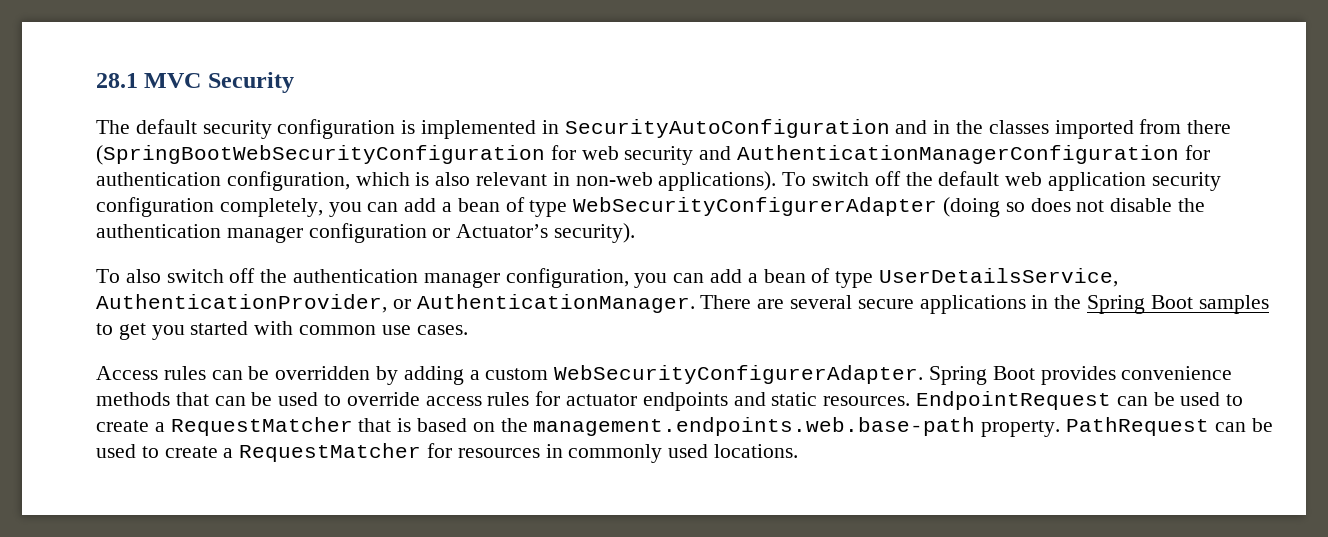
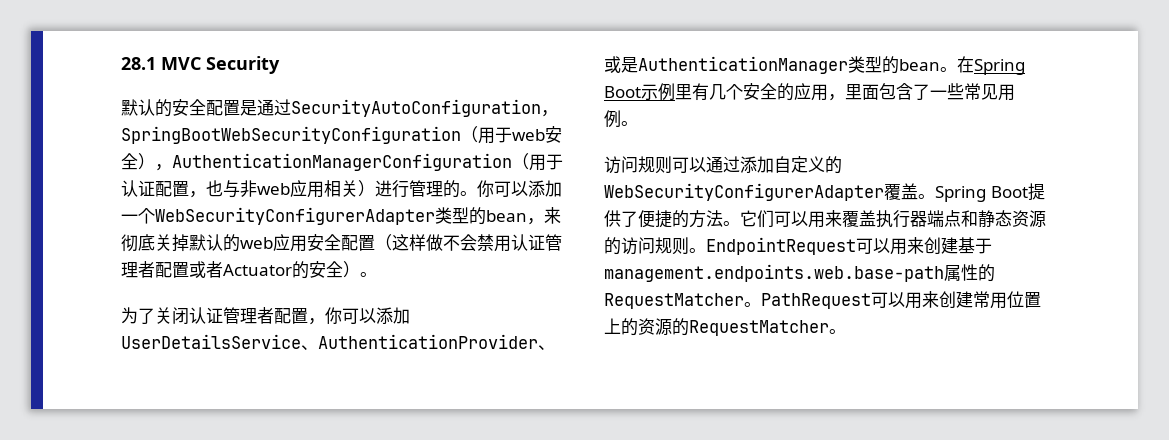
[96,119,1232,139] [96,145,1210,165] [96,171,1221,191] [96,197,1206,217] [96,223,636,243] [96,268,1119,288] [96,294,1269,314] [96,321,468,340] [96,365,1233,385] [96,391,1244,411] [96,417,1273,437] [96,443,799,463] The default security configuration is implemented in SecurityAutoConfiguration and in the classes imported from there (SpringBootWebSecurityConfiguration for web security and AuthenticationManagerConfiguration for authentication configuration, which is also relevant in non-web applications). To switch off the default web application security configuration completely, you can add a bean of type WebSecurityConfigurerAdapter (doing so does not disable the authentication manager configuration or Actuator’s security). // To also switch off the authentication manager configuration, you can add a bean of type UserDetailsService, AuthenticationProvider, or AuthenticationManager. There are several secure applications in the Spring Boot samples to get you started with common use cases. // Access rules can be overridden by adding a custom WebSecurityConfigurerAdapter. Spring Boot provides convenience methods that can be used to override access rules for actuator endpoints and static resources. EndpointRequest can be used to create a RequestMatcher that is based on the management.endpoints.web.base-path property. PathRequest can be used to create a RequestMatcher for resources in commonly used locations. -> [121,99,558,117] [121,126,562,144] [121,153,563,171] [121,180,562,198] [121,207,561,225] [121,234,562,252] [121,261,377,279] [121,307,410,325] [121,334,555,350] [604,56,1025,75] [604,83,1015,101] [604,110,638,128] [604,156,842,174] [604,183,1045,202] [604,210,1046,228] [604,237,992,255] [604,264,995,282] [604,291,1041,309] [604,318,846,336] 默认的安全配置是通过SecurityAutoConfiguration，SpringBootWebSecurityConfiguration（用于web安全），AuthenticationManagerConfiguration（用于认证配置，也与非web应用相关）进行管理的。你可以添加一个WebSecurityConfigurerAdapter类型的bean，来彻底关掉默认的web应用安全配置（这样做不会禁用认证管理者配置或者Actuator的安全）。 // 为了关闭认证管理者配置，你可以添加UserDetailsService、AuthenticationProvider、或是AuthenticationManager类型的bean。在Spring Boot示例里有几个安全的应用，里面包含了一些常见用例。 // 访问规则可以通过添加自定义的WebSecurityConfigurerAdapter覆盖。Spring Boot提供了便捷的方法。它们可以用来覆盖执行器端点和静态资源的访问规则。EndpointRequest可以用来创建基于management.endpoints.web.base-path属性的RequestMatcher。PathRequest可以用来创建常用位置上的资源的RequestMatcher。

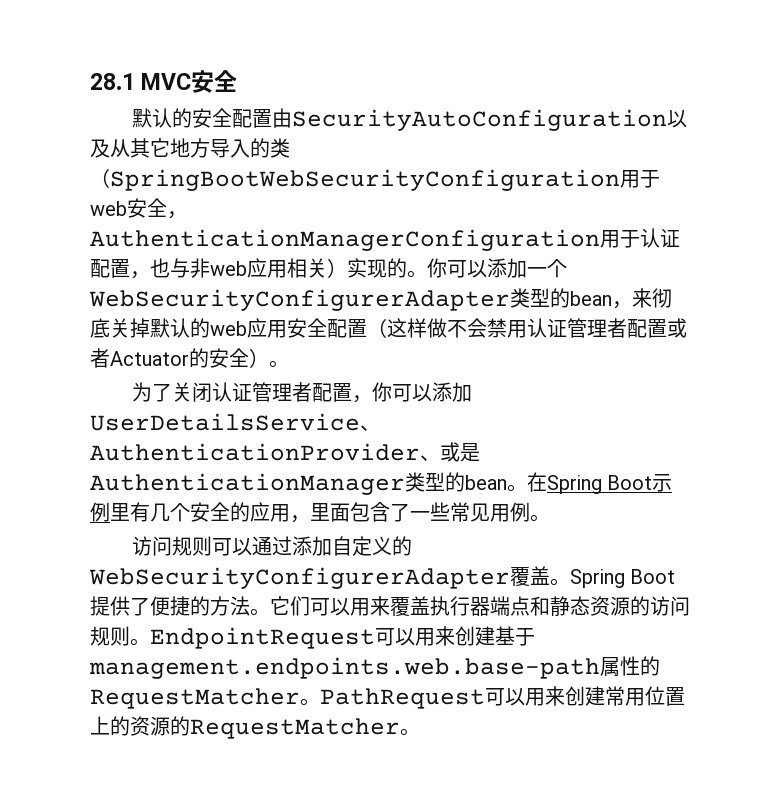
[206,56,280,74] Security -> [191,70,238,93] 安全
[240,99,558,117] [121,126,478,144] 是通过SecurityAutoConfiguration，SpringBootWebSecurityConfiguration（ -> [272,108,688,131] [90,138,290,158] [90,168,620,191] 由SecurityAutoConfiguration以及从其它地方导入的类（SpringBootWebSecurityConfiguration
[138,153,529,171] ），AuthenticationManagerConfiguration（ -> [167,211,187,219] [90,229,600,251] ，AuthenticationManagerConfiguration
[375,180,443,198] 进行管理 -> [347,258,387,278] 实现

